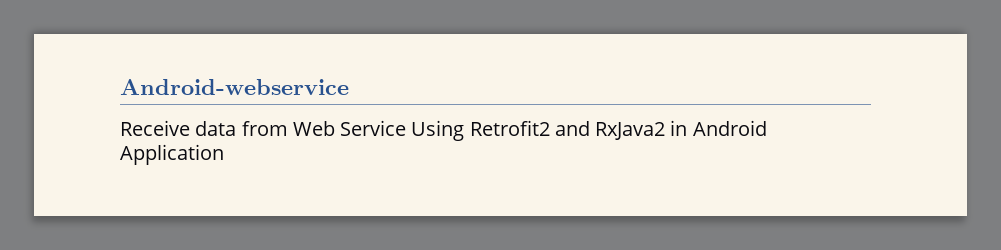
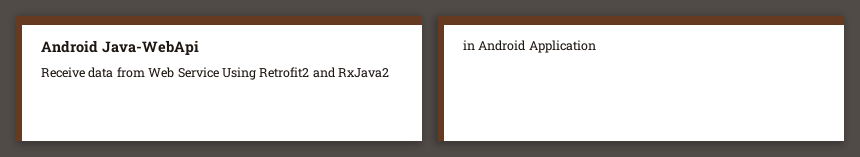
[120,79,349,95] Android-webservice -> [41,40,199,55] Android Java-WebApi

